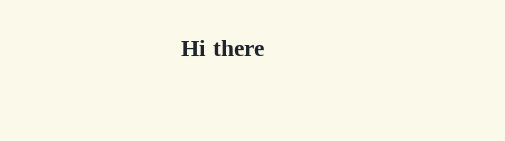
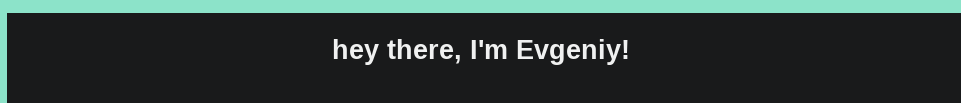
[180,39,264,57] Hi there -> [331,39,630,65] hey there, I'm Evgeniy!

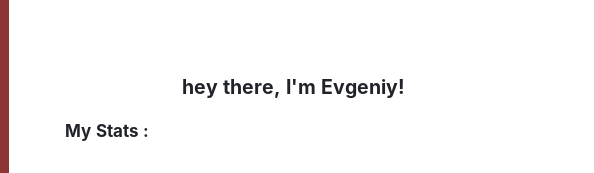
(630, 52) none -> [65,124,150,141] // My Stats :

